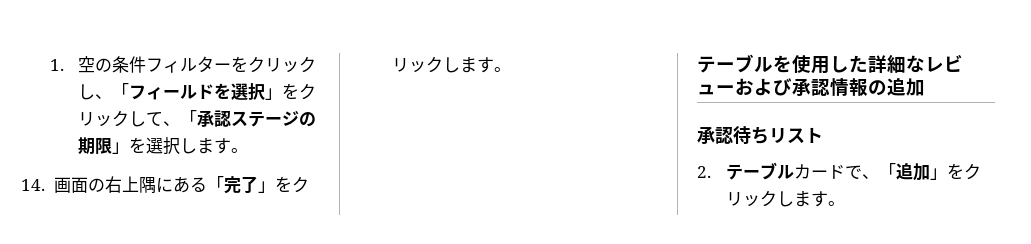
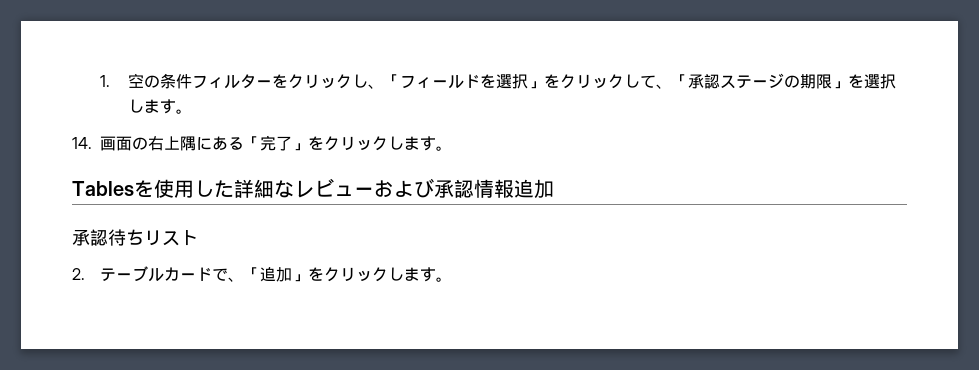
[697,54,773,73] テーブル -> [72,181,134,196] Tables
[868,80,887,96] の -> (514, 188) none

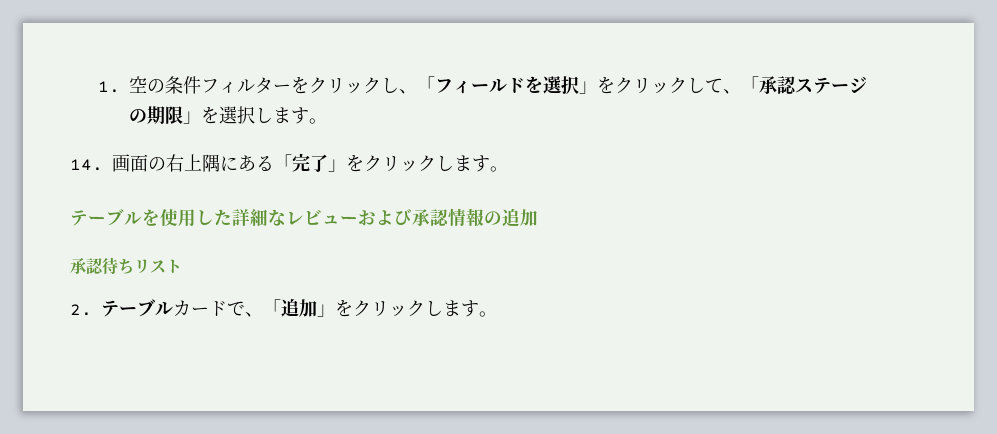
[72,181,134,196] Tables -> [70,209,142,226] テーブル
(514, 188) none -> [484,211,502,225] の

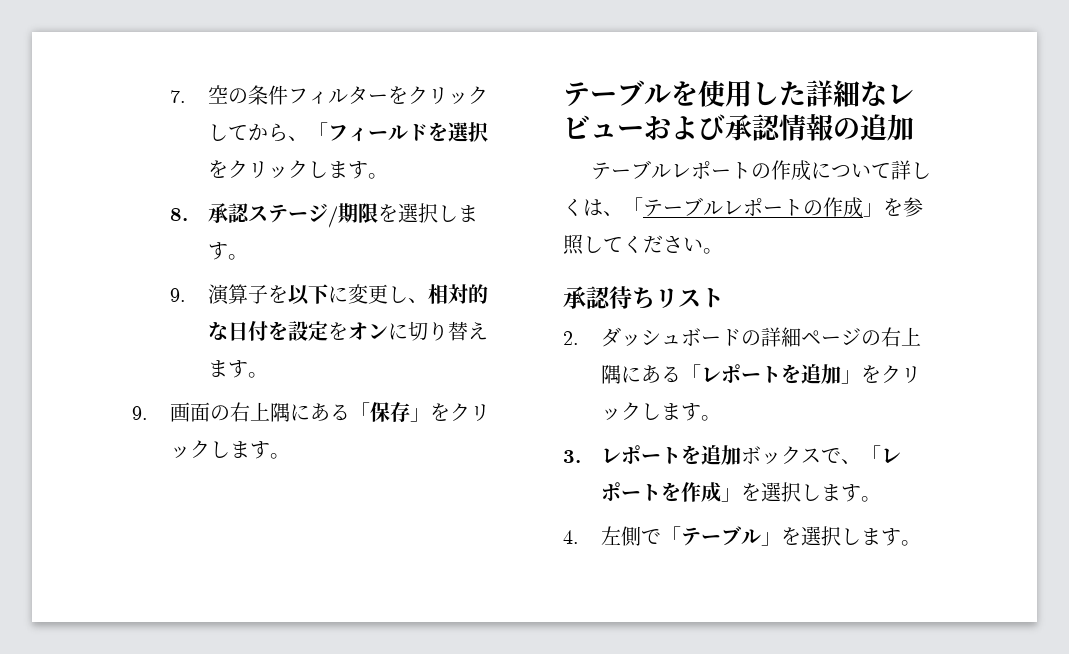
[97,81,120,93] 1. -> [169,90,186,103] 7.
(399, 85) none -> [227,123,288,142] てから
[578,76,759,94] 」をクリックして、「 -> [207,160,388,179] [169,208,188,221] をクリックします。 // 8.
[128,106,327,124] [70,159,103,171] の期限」を選択します。 // 14. -> [327,203,478,228] [207,242,248,260] [169,284,488,305] [207,320,488,341] [207,360,268,378] [132,406,148,420] /期限を選択します。 // 9.演算子を以下に変更し、相対的な日付を設定をオンに切り替えます。 // 9.
[292,153,328,172] 完了 -> [369,402,410,422] 保存
(538, 217) none -> [590,160,931,181] [563,197,923,218] [563,234,723,255] // テーブルレポートの作成について詳しくは、「テーブルレポートの作成」を参照してください。
[101,299,281,317] テーブルカードで、「 -> [600,327,921,347] [600,364,801,384] ダッシュボードの詳細ページの右上隅にある「レポートを
(497, 314) none -> [563,445,901,465] [600,482,881,502] [563,526,921,546] // 3.レポートを追加ボックスで、「レポートを作成」を選択します。 // 4.左側で「テーブル」を選択します。

